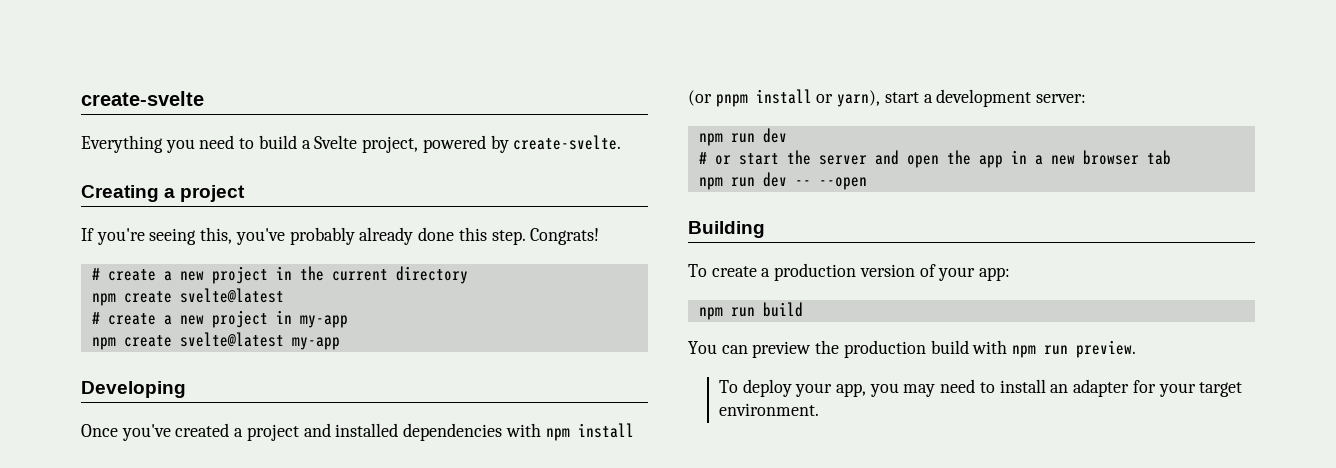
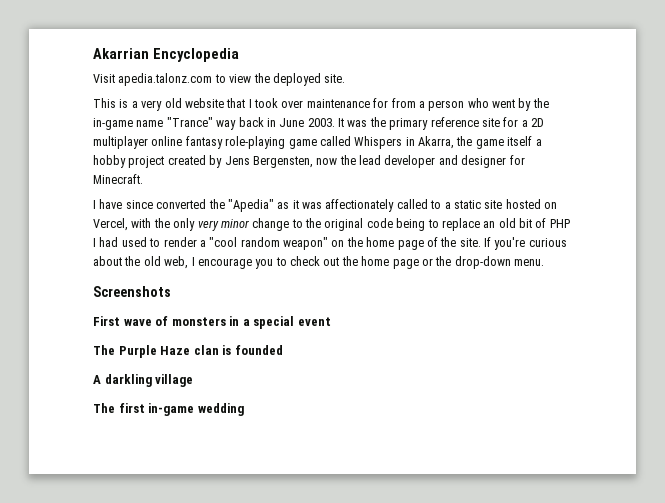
[81,91,204,106] [81,135,622,153] [81,185,246,202] [81,227,600,245] [91,266,468,284] [91,288,284,306] [91,310,348,328] [91,332,340,350] [81,381,186,398] [81,423,634,441] [688,89,1087,107] [698,128,787,146] [698,150,1171,168] [698,172,867,190] [688,221,765,238] [688,263,1011,281] [698,302,803,320] [688,340,1137,358] [718,379,1243,397] [718,403,819,416] create-svelte // Everything you need to build a Svelte project, powered by create-svelte. // Creating a project // If you're seeing this, you've probably already done this step. Congrats! // # create a new project in the current directory // npm create svelte@latest // # create a new project in my-app // npm create svelte@latest my-app // Developing // Once you've created a project and installed dependencies with npm install (or pnpm install or yarn), start a development server: // npm run dev // # or start the server and open the app in a new browser tab // npm run dev -- --open // Building // To create a production version of your app: // npm run build // You can preview the production build with npm run preview. // To deploy your app, you may need to install an adapter for your target environment. -> [93,48,239,62] [93,73,346,86] [93,98,549,111] [93,117,544,130] [93,136,542,149] [93,155,525,168] [93,174,143,184] [93,199,557,212] [93,218,570,231] [93,237,567,250] [93,256,544,269] [93,286,171,297] [93,316,331,329] [93,345,283,358] [93,374,194,387] [93,403,244,416] Akarrian Encyclopedia // Visit apedia.talonz.com to view the deployed site. // This is a very old website that I took over maintenance for from a person who went by the in-game name "Trance" way back in June 2003. It was the primary reference site for a 2D multiplayer online fantasy role-playing game called Whispers in Akarra, the game itself a hobby project created by Jens Bergensten, now the lead developer and designer for Minecraft. // I have since converted the "Apedia" as it was affectionately called to a static site hosted on Vercel, with the only very minor change to the original code being to replace an old bit of PHP I had used to render a "cool random weapon" on the home page of the site. If you're curious about the old web, I encourage you to check out the home page or the drop-down menu. // Screenshots // First wave of monsters in a special event // The Purple Haze clan is founded // A darkling village // The first in-game wedding

